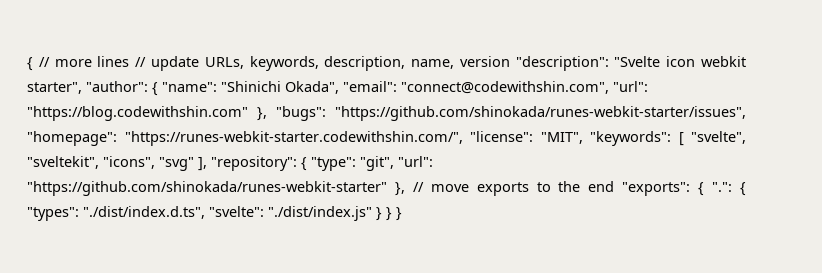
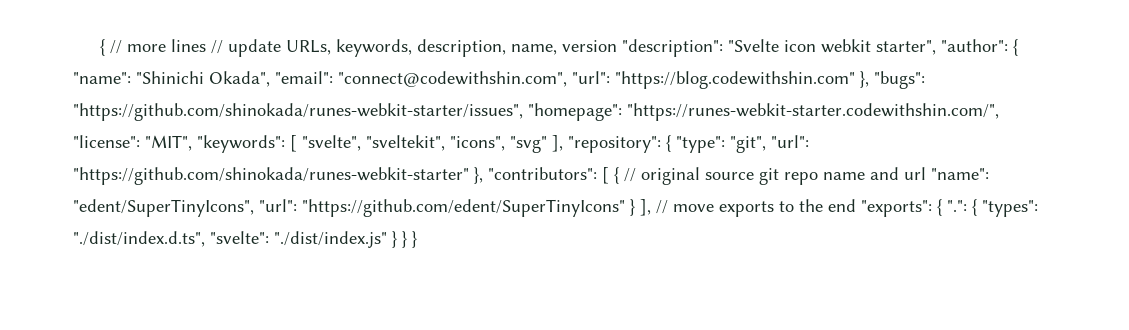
(405, 189) none -> [488,167,989,185] [73,199,651,217] "contributors": [ { // original source git repo name and url "name": "edent/SuperTinyIcons", "url": "https://github.com/edent/SuperTinyIcons" } ],

